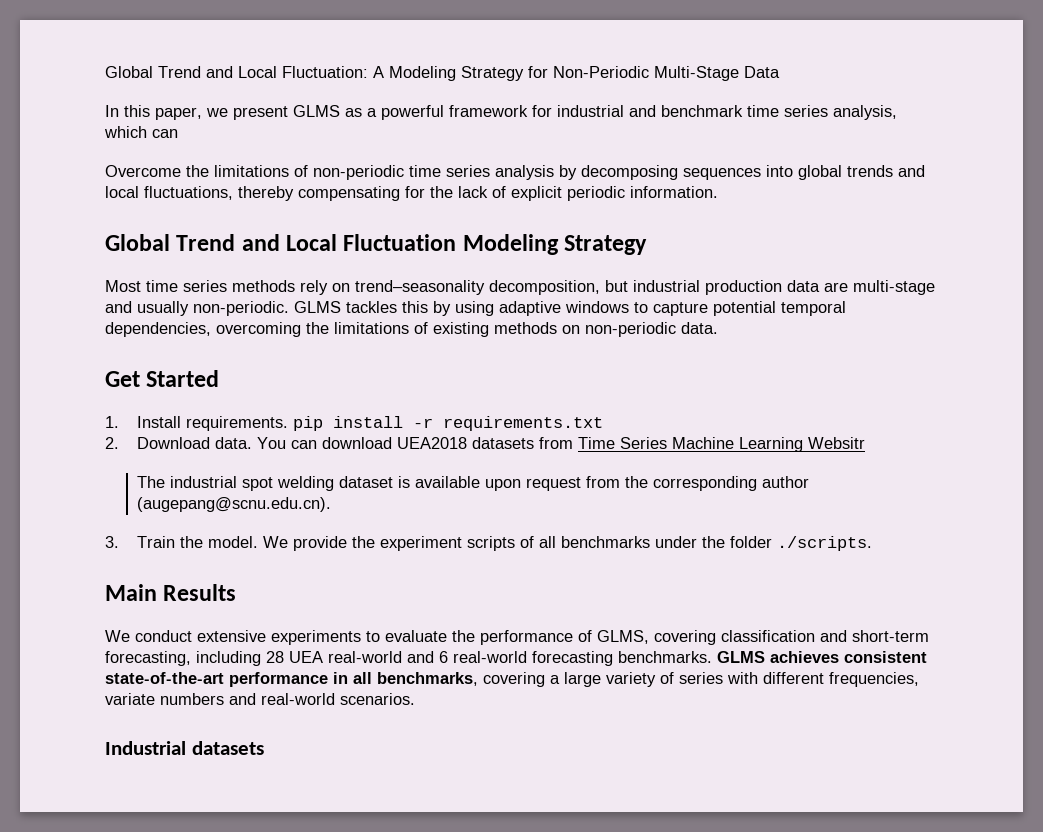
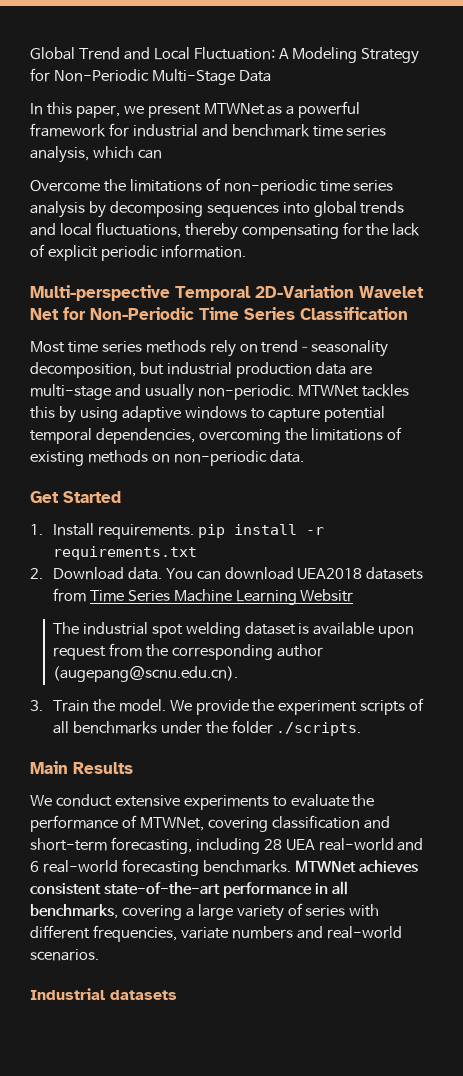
[293,105,340,117] GLMS -> [203,103,265,115] MTWNet
[105,234,648,255] Global Trend and Local Fluctuation Modeling Strategy -> [30,285,424,301] [30,307,408,320] Multi-perspective Temporal 2D-Variation Wavelet Net for Non-Periodic Time Series Classification
[294,301,341,313] GLMS -> [297,385,359,397] MTWNet
[597,630,649,644] GLMS, -> [139,817,204,831] MTWNet,
[717,651,765,663] GLMS -> [294,860,356,873] MTWNet

